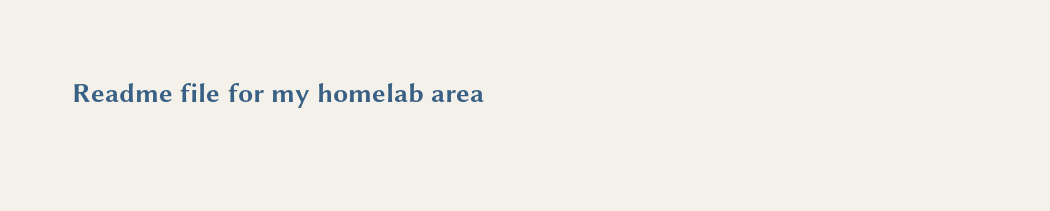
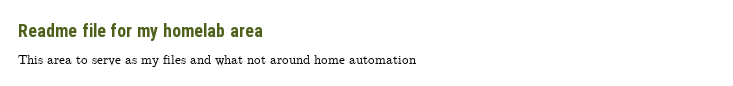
(485, 96) none -> [18,55,416,67] // This area to serve as my files and what not around home automation

